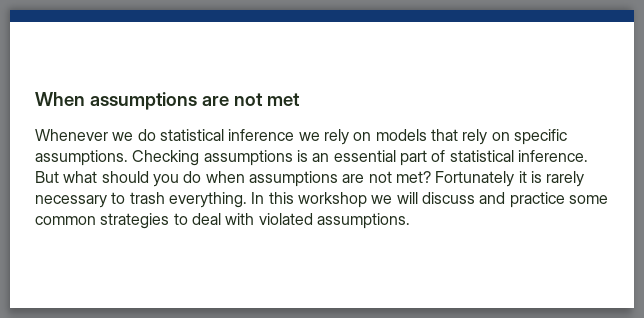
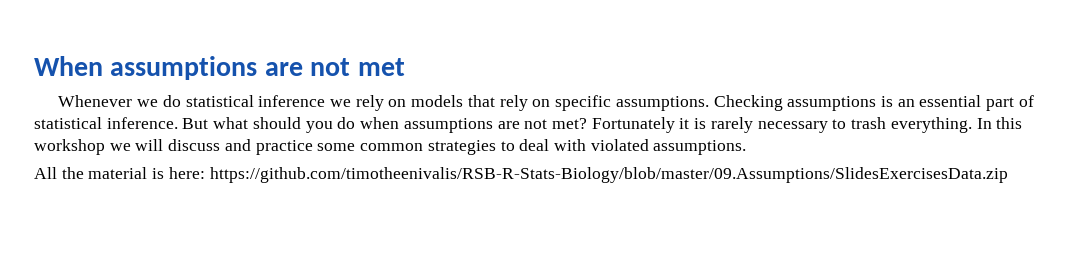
(410, 221) none -> [34,167,1008,183] // All the material is here: https://github.com/timotheenivalis/RSB-R-Stats-Biology/blob/master/09.Assumptions/SlidesExercisesData.zip

